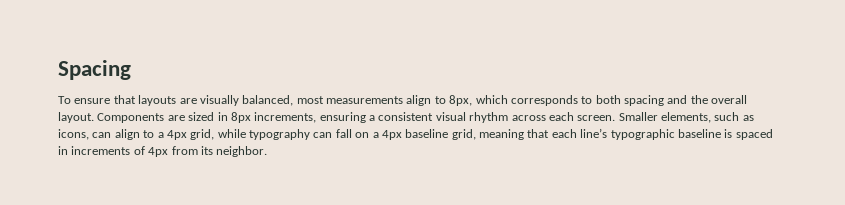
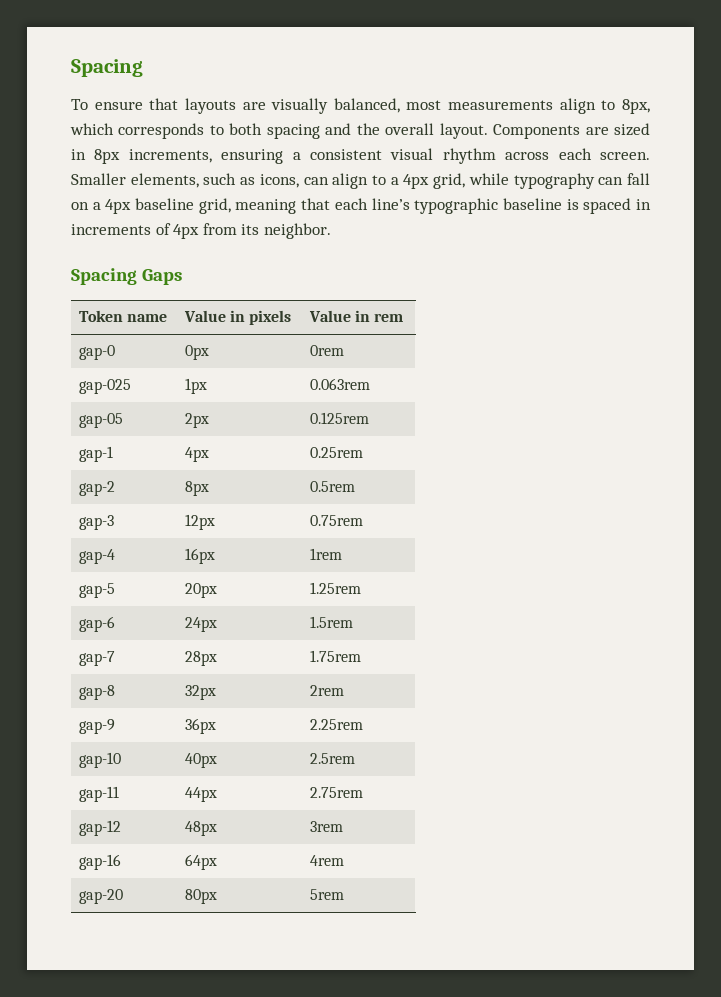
(268, 151) none -> [71,268,182,285] [78,310,168,322] [183,310,292,325] [308,310,404,322] [78,345,115,360] [184,345,209,360] [309,345,344,356] [78,379,131,394] [184,378,207,394] [309,378,370,390] [78,413,123,428] [184,413,209,428] [309,412,369,424] [78,446,113,462] [184,447,209,462] [309,447,363,458] [78,481,115,496] [184,481,209,496] [309,481,355,492] [78,515,114,530] [184,514,215,530] [309,515,363,526] [78,549,115,564] [184,548,215,564] [309,548,342,560] [78,583,115,598] [184,583,217,598] [309,582,361,594] [78,616,115,632] [184,617,217,632] [309,616,353,628] [78,651,115,666] [184,651,217,666] [309,650,361,662] [78,685,115,700] [184,685,216,700] [309,685,344,696] [78,719,115,734] [184,718,216,734] [309,719,363,730] [78,752,121,768] [184,753,217,768] [309,753,355,764] [78,786,119,802] [184,787,217,802] [309,787,363,798] [78,820,121,836] [184,821,217,836] [309,821,343,832] [78,854,121,870] [184,854,217,870] [309,855,344,866] [78,889,123,904] [184,889,217,904] [309,889,344,900] // Spacing Gaps // Token name | Value in pixels | Value in rem // gap-0 | 0px | 0rem // gap-025 | 1px | 0.063rem // gap-05 | 2px | 0.125rem // gap-1 | 4px | 0.25rem // gap-2 | 8px | 0.5rem // gap-3 | 12px | 0.75rem // gap-4 | 16px | 1rem // gap-5 | 20px | 1.25rem // gap-6 | 24px | 1.5rem // gap-7 | 28px | 1.75rem // gap-8 | 32px | 2rem // gap-9 | 36px | 2.25rem // gap-10 | 40px | 2.5rem // gap-11 | 44px | 2.75rem // gap-12 | 48px | 3rem // gap-16 | 64px | 4rem // gap-20 | 80px | 5rem

